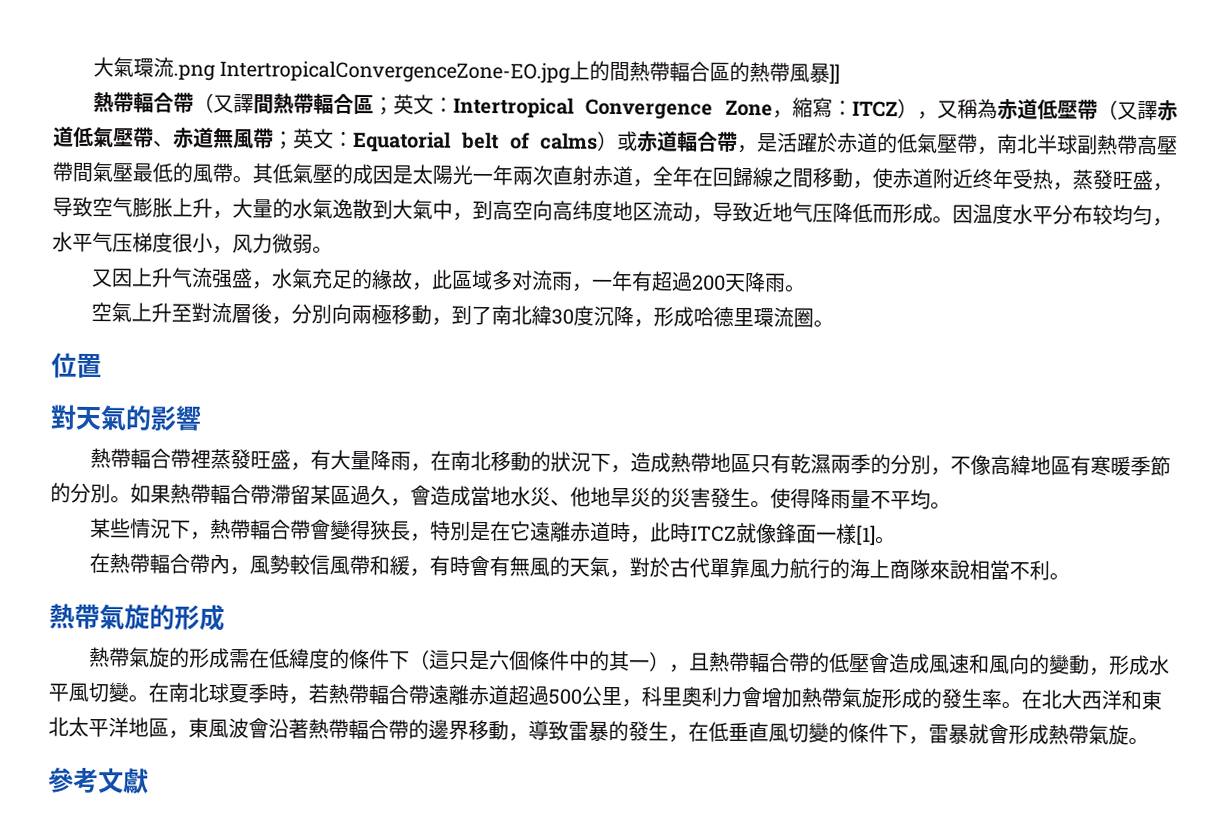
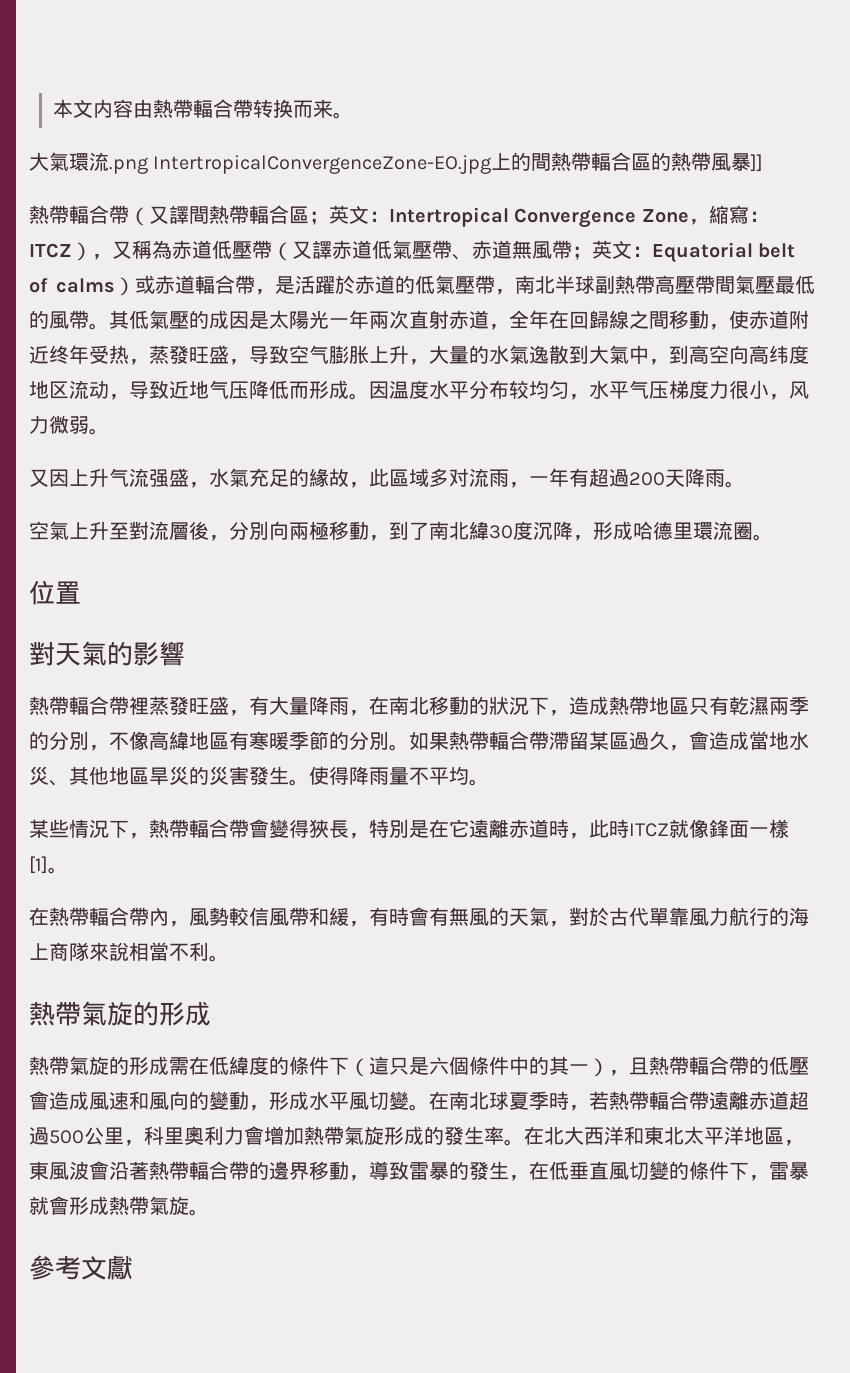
(92, 67) none -> [53,99,354,119] 本文内容由熱帶輻合帶转换而来。 //
(173, 242) none -> [709,380,729,399] 力
[570,486,611,507] 他地 -> [69,766,149,785] 其他地區

